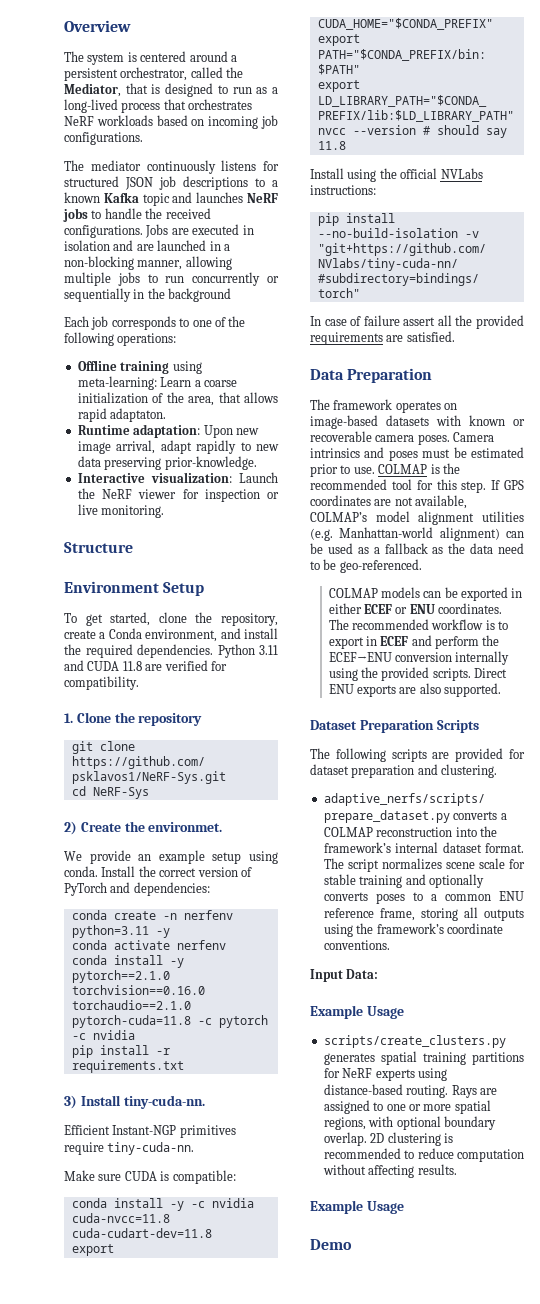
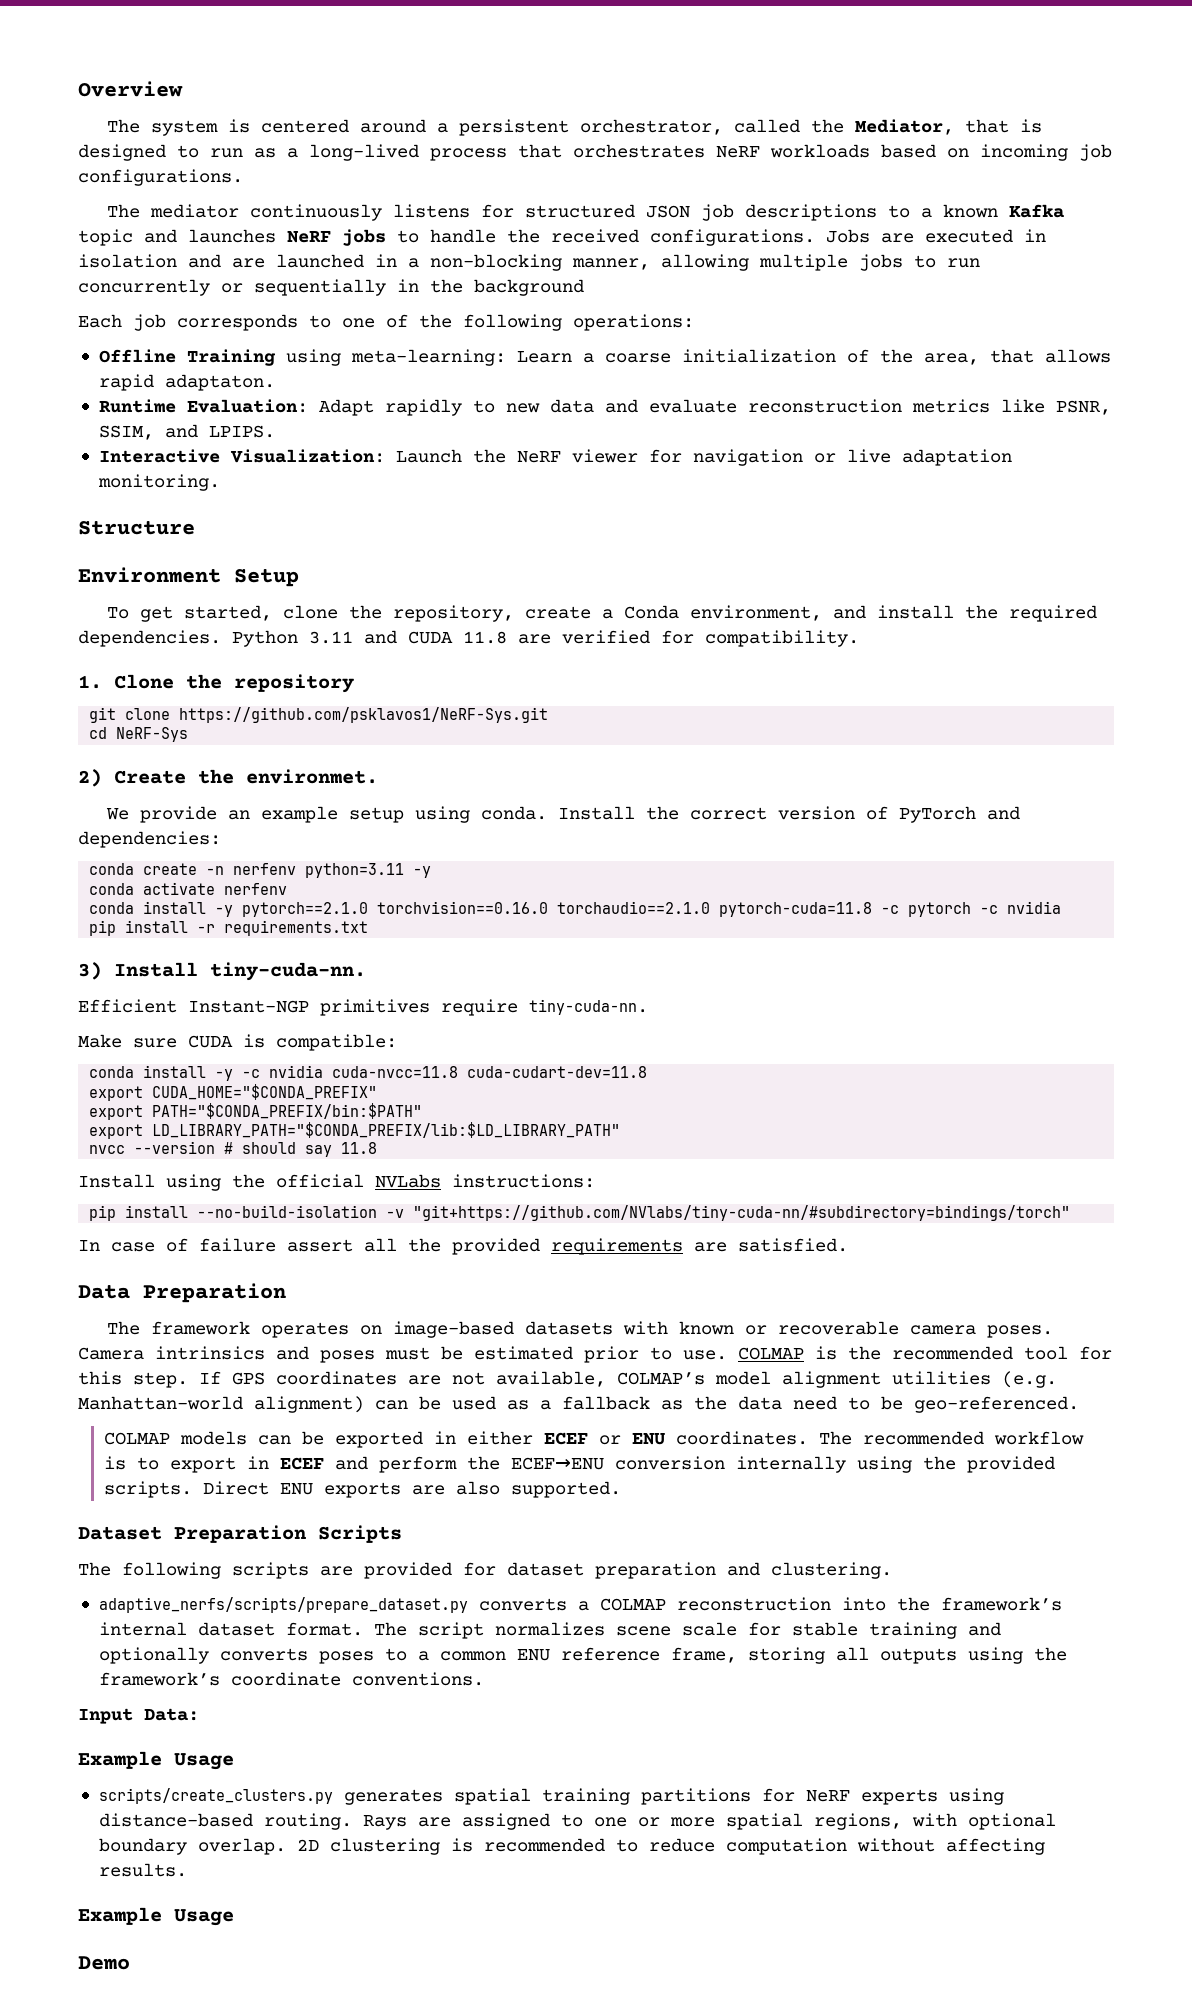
[120,361,170,374] training -> [186,349,276,366] Training
[133,424,259,438] [77,440,279,454] [77,456,257,470] adaptation: Upon new image arrival, adapt rapidly to new data preserving prior-knowledge. -> [186,399,1111,416] [98,424,275,440] Evaluation: Adapt rapidly to new data and evaluate reconstruction metrics like PSNR, SSIM, and LPIPS.
[150,472,232,483] visualization: -> [229,449,385,463] Visualization:
[204,489,260,502] inspection -> [692,449,803,466] navigation
(98, 509) none -> [901,449,1012,466] adaptation

